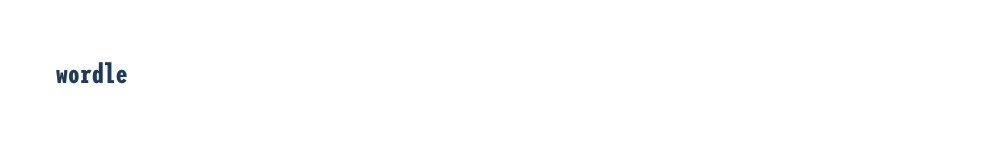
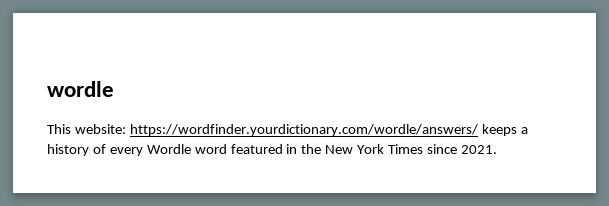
(128, 73) none -> [47,124,528,136] [47,144,497,156] // This website: https://wordfinder.yourdictionary.com/wordle/answers/ keeps a history of every Wordle word featured in the New York Times since 2021.

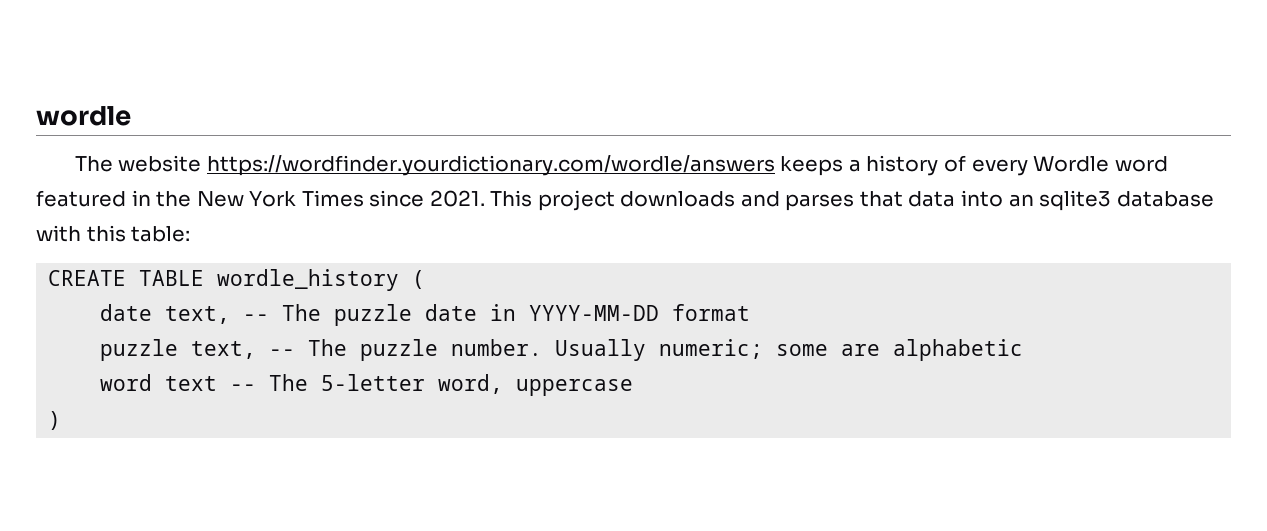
[47,124,478,136] This website: https://wordfinder.yourdictionary.com/wordle/answers/ -> [74,155,775,176] The website https://wordfinder.yourdictionary.com/wordle/answers
(497, 149) none -> [490,190,1214,211] [36,225,191,242] [48,269,426,291] [100,304,751,326] [100,339,1024,361] [100,374,634,396] [48,411,62,430] This project downloads and parses that data into an sqlite3 database with this table: // CREATE TABLE wordle_history ( // date text, -- The puzzle date in YYYY-MM-DD format // puzzle text, -- The puzzle number. Usually numeric; some are alphabetic // word text -- The 5-letter word, uppercase // )

